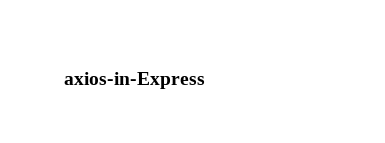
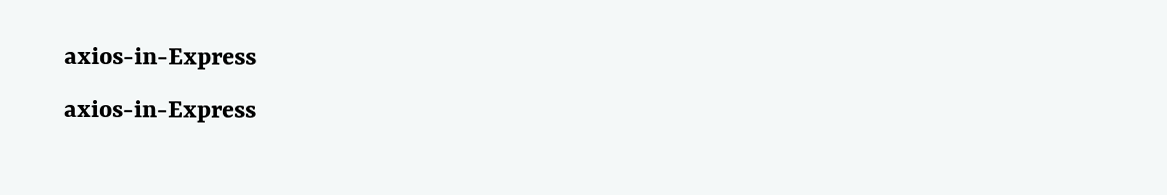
[64,72,205,89] axios-in-Express -> [64,46,257,70] [63,99,256,123] axios-in-Express // axios-in-Express

